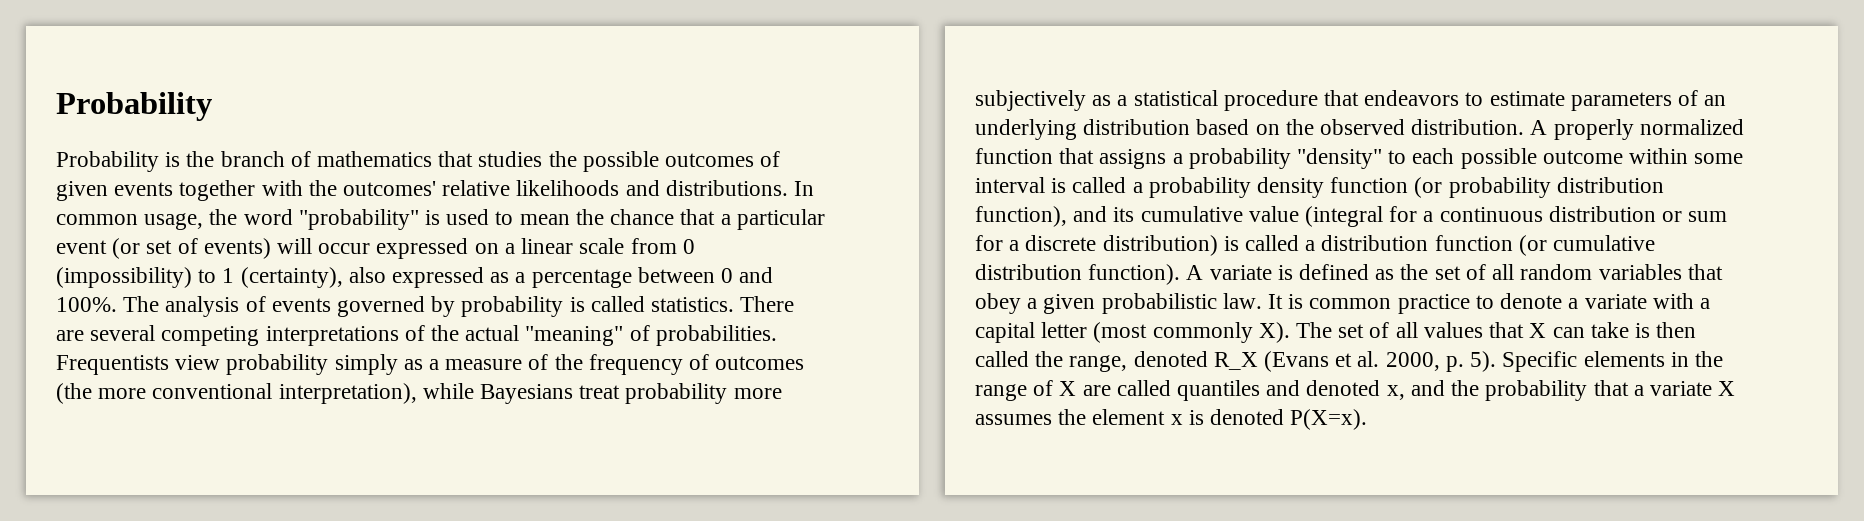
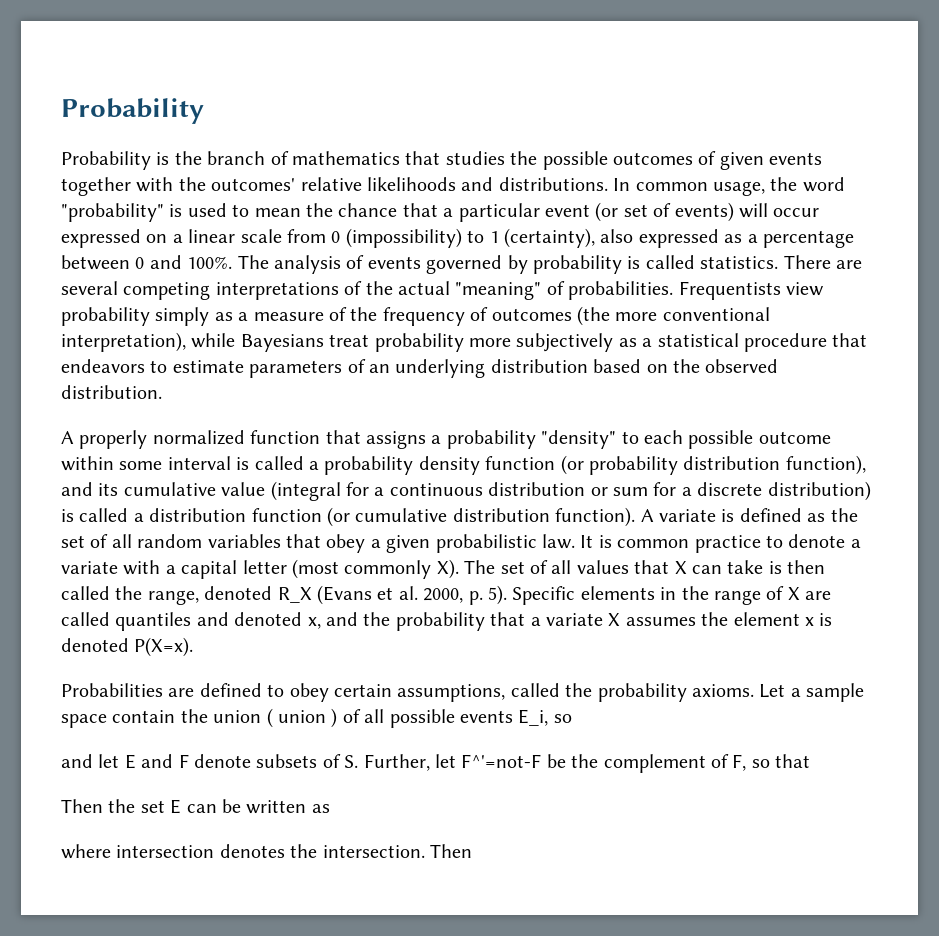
(1525, 127) none -> (162, 392) //
(1368, 419) none -> [61,683,865,702] [61,708,572,728] [61,754,811,773] [61,799,330,814] [61,844,472,859] // Probabilities are defined to obey certain assumptions, called the probability axioms. Let a sample space contain the union ( union ) of all possible events E_i, so // and let E and F denote subsets of S. Further, let F^'=not-F be the complement of F, so that // Then the set E can be written as // where intersection denotes the intersection. Then

